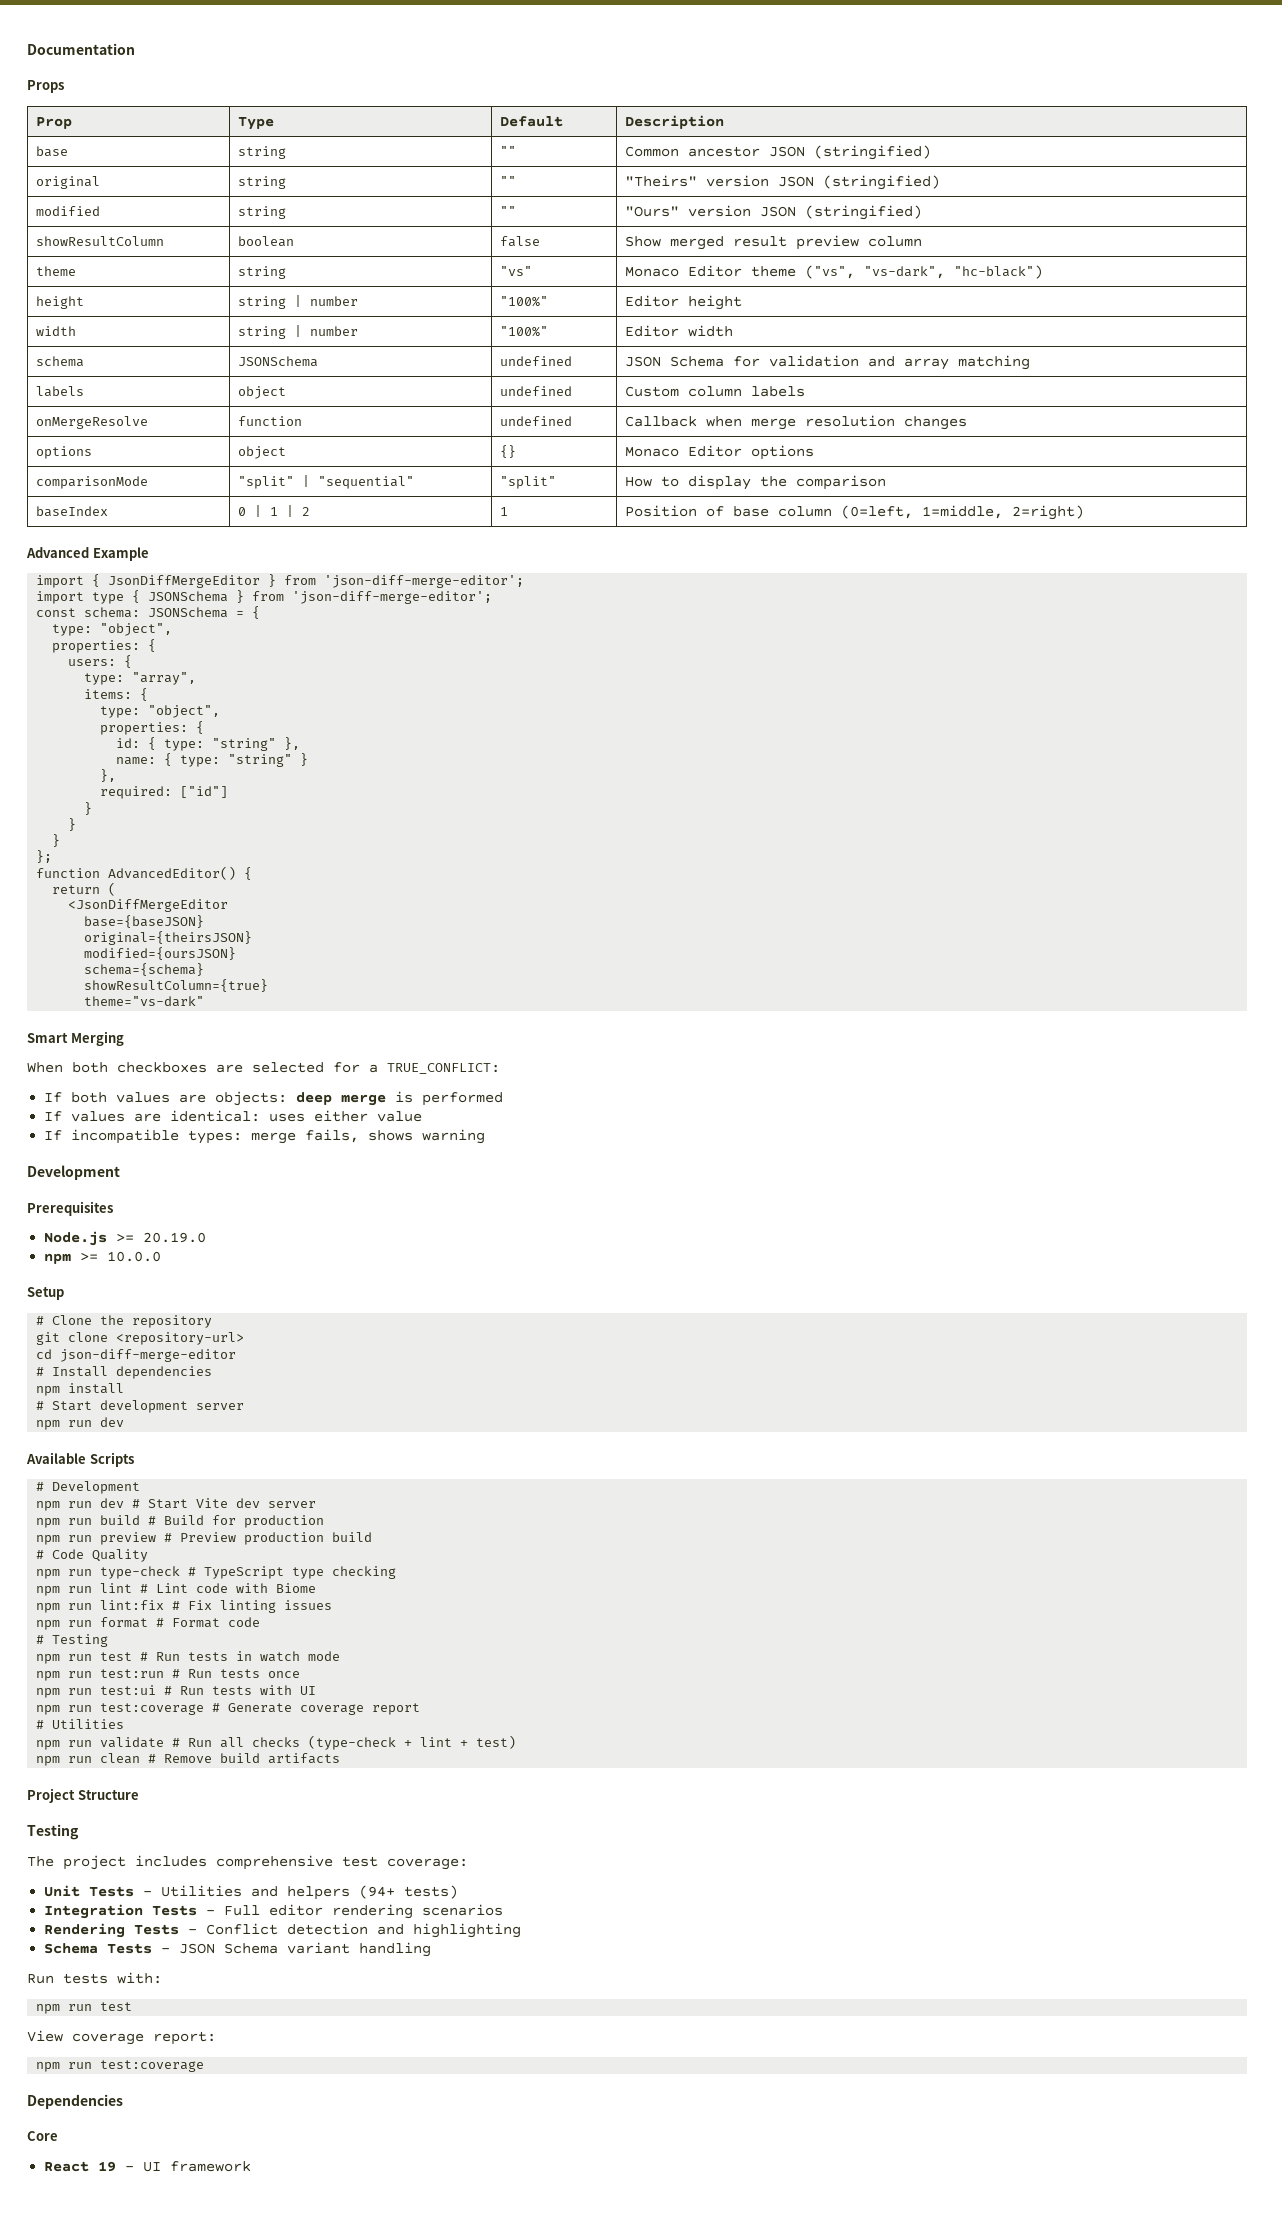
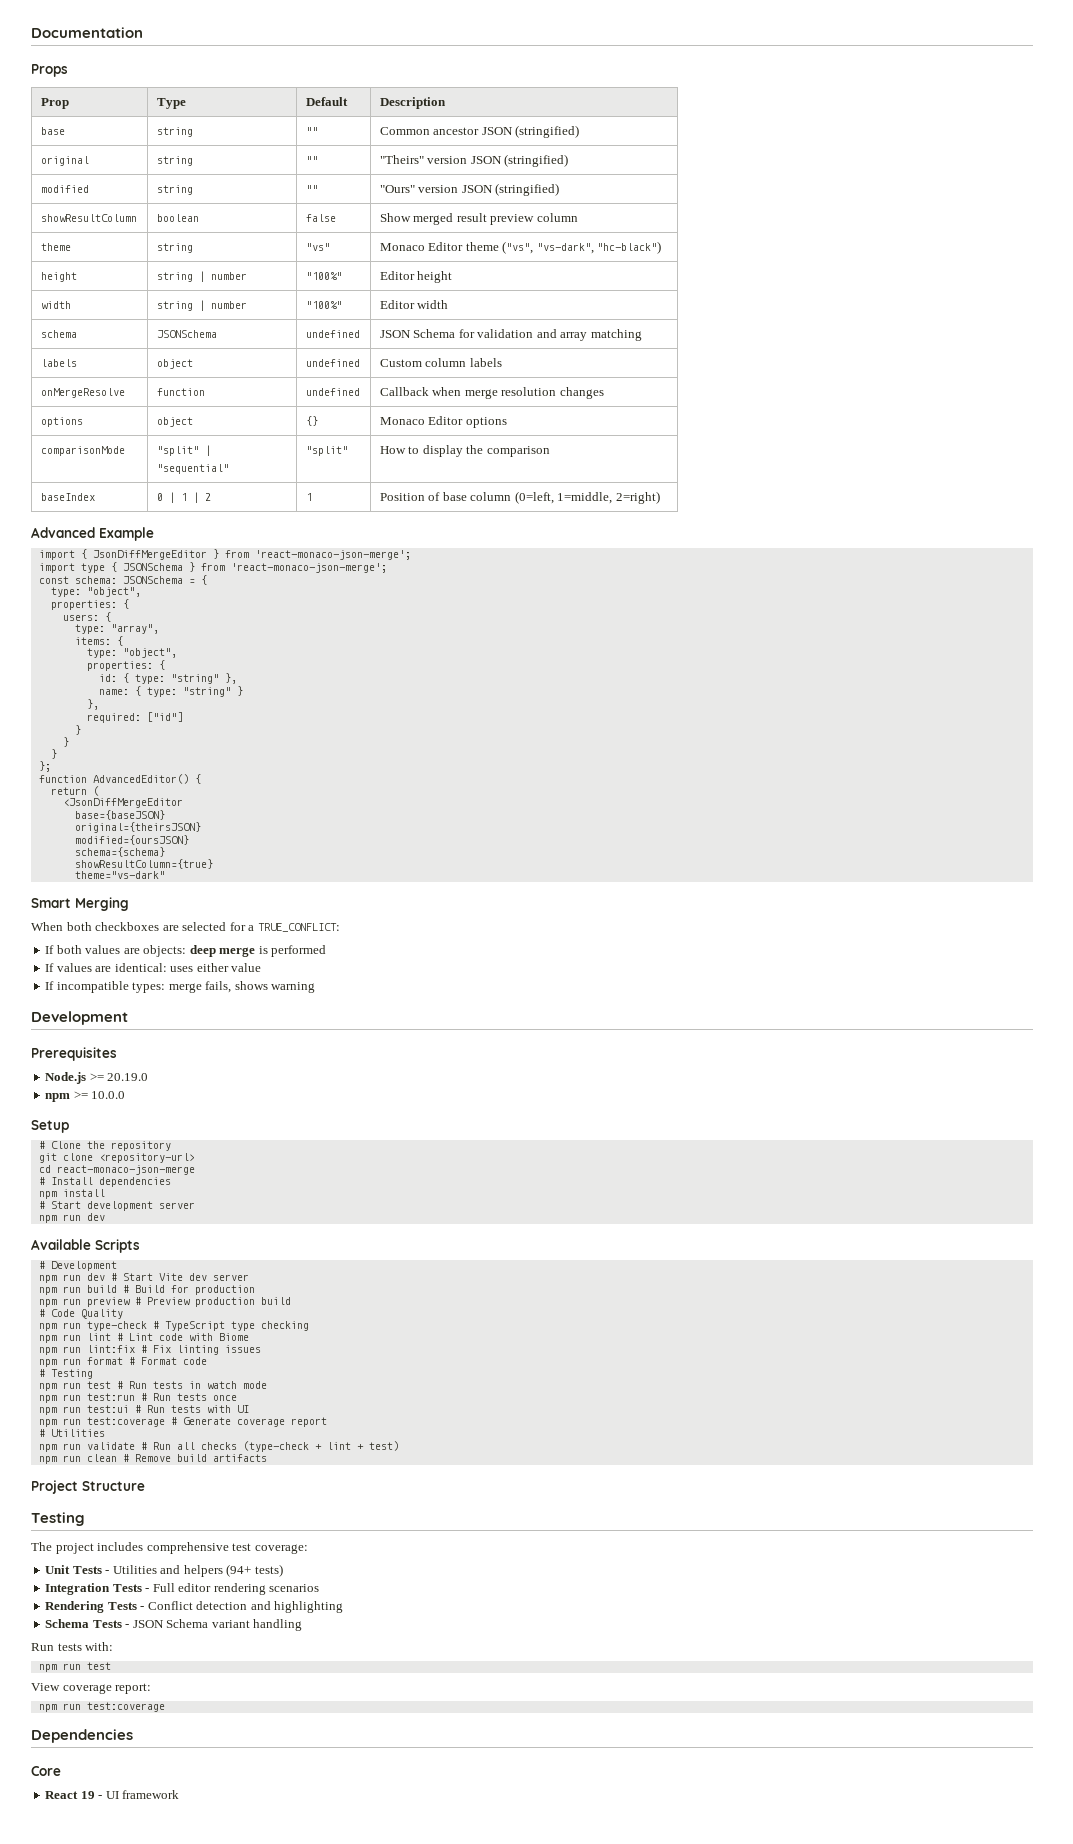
[324,575,525,588] 'json-diff-merge-editor'; -> [254,550,411,560] 'react-monaco-json-merge';
[292,591,493,604] 'json-diff-merge-editor'; -> [230,563,387,573] 'react-monaco-json-merge';
[60,1349,237,1362] json-diff-merge-editor -> [56,1165,195,1175] react-monaco-json-merge

